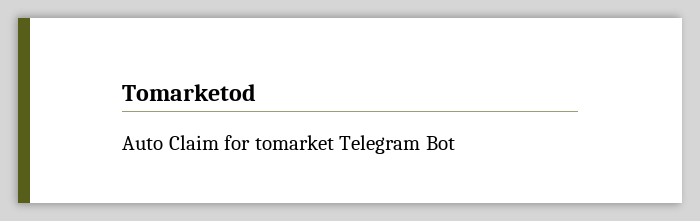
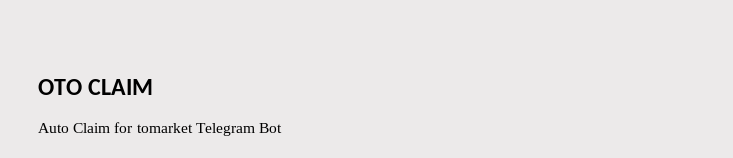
[122,84,256,101] Tomarketod -> [38,79,154,95] OTO CLAIM

